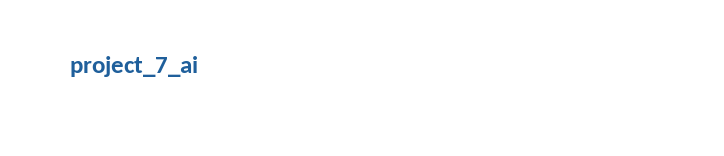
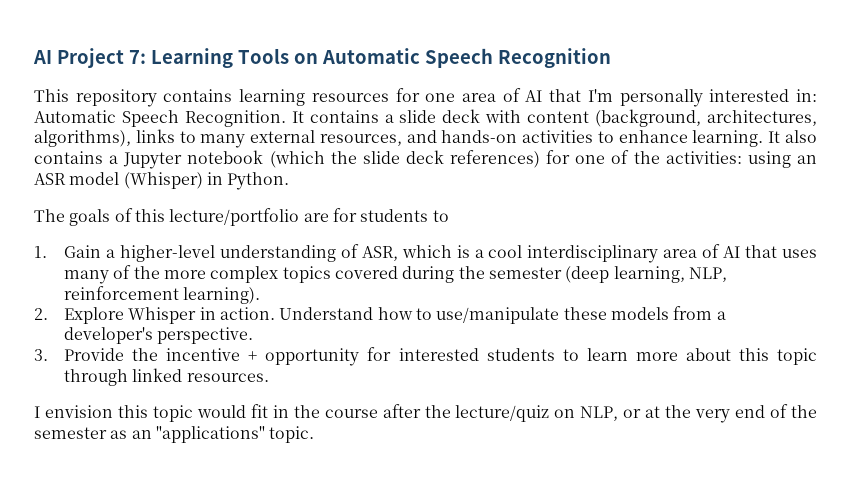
[70,56,198,77] project_7_ai -> [33,48,611,68] [34,88,817,107] [34,109,818,127] [34,129,817,148] [34,150,817,169] [34,172,290,190] [34,208,449,226] [34,244,818,263] [64,265,727,284] [64,286,261,304] [34,306,726,324] [64,327,254,344] [34,347,818,366] [64,368,269,386] [34,404,818,423] [34,426,315,443] AI Project 7: Learning Tools on Automatic Speech Recognition // This repository contains learning resources for one area of AI that I'm personally interested in: Automatic Speech Recognition. It contains a slide deck with content (background, architectures, algorithms), links to many external resources, and hands-on activities to enhance learning. It also contains a Jupyter notebook (which the slide deck references) for one of the activities: using an ASR model (Whisper) in Python. // The goals of this lecture/portfolio are for students to // 1. Gain a higher-level understanding of ASR, which is a cool interdisciplinary area of AI that uses many of the more complex topics covered during the semester (deep learning, NLP, reinforcement learning). // 2. Explore Whisper in action. Understand how to use/manipulate these models from a developer's perspective. // 3. Provide the incentive + opportunity for interested students to learn more about this topic through linked resources. // I envision this topic would fit in the course after the lecture/quiz on NLP, or at the very end of the semester as an "applications" topic.

